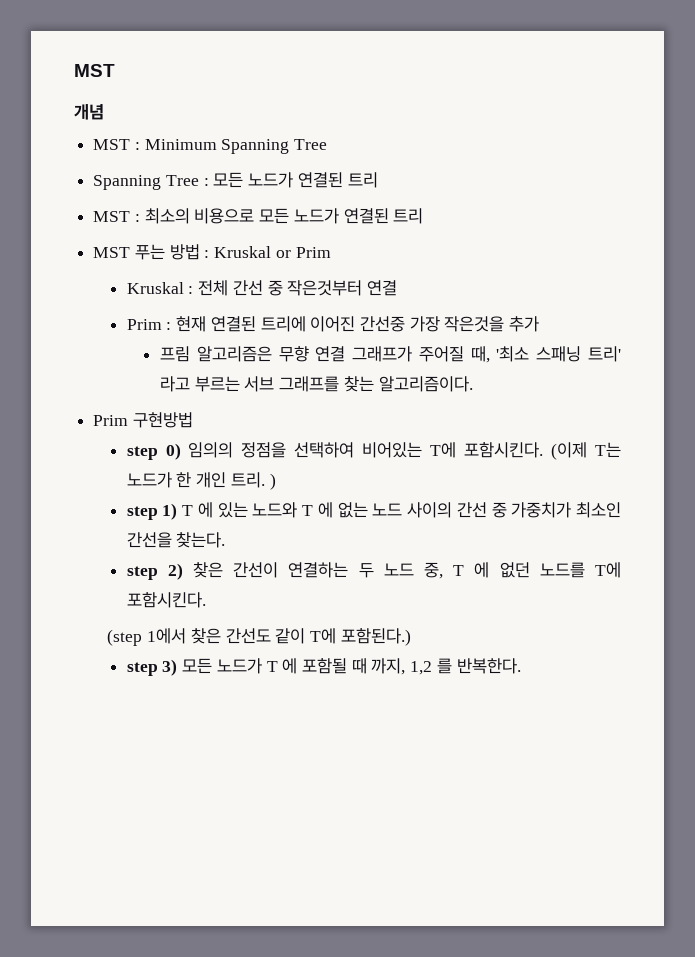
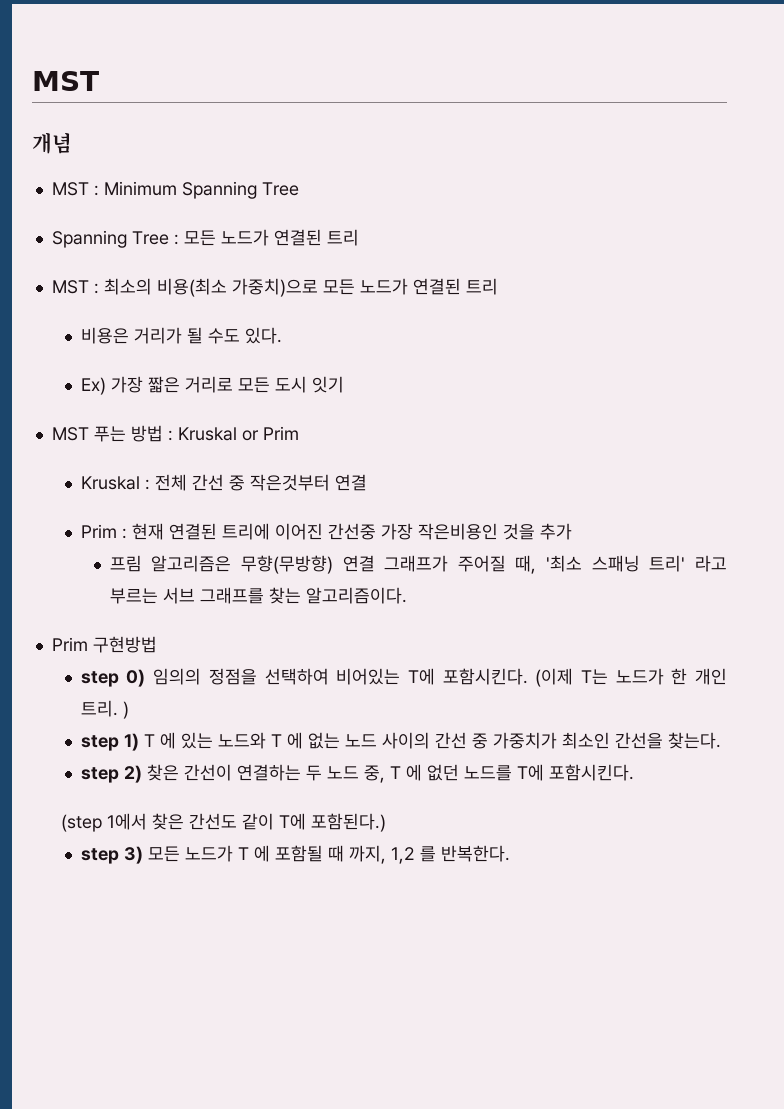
[194,208,424,224] 비용으로 모든 노드가 연결된 트리 -> [156,278,498,297] [80,327,282,344] [80,376,344,395] 비용(최소 가중치)으로 모든 노드가 연결된 트리 // 비용은 거리가 될 수도 있다. // Ex) 가장 짧은 거리로 모든 도시 잇기
[444,316,505,332] 작은것을 -> [417,523,535,540] 작은비용인 것을
[278,346,309,362] 무향 -> [240,555,333,574] 무향(무방향)

